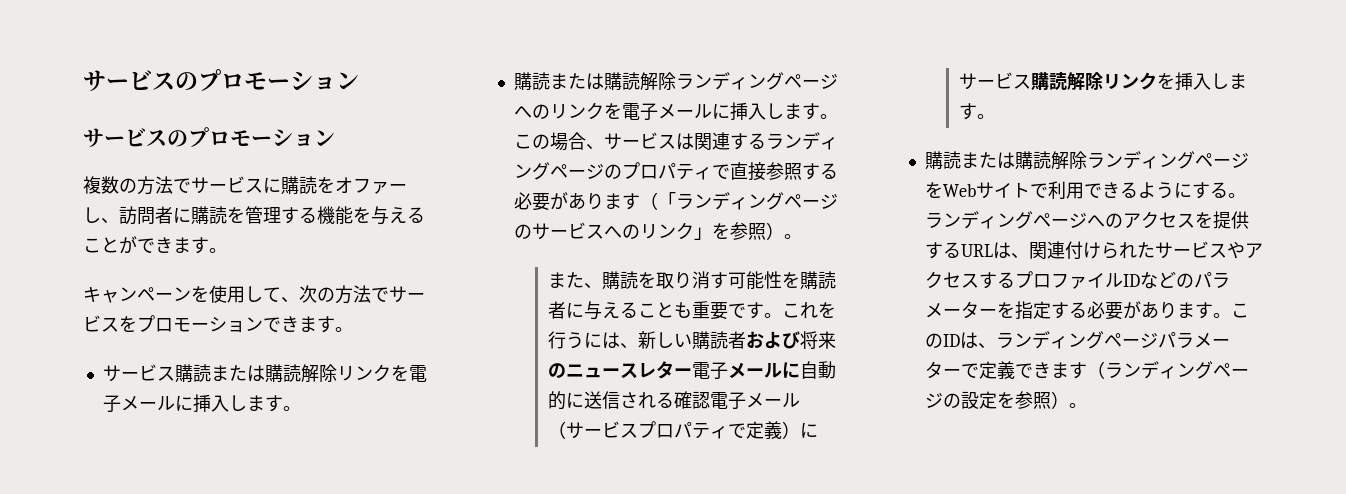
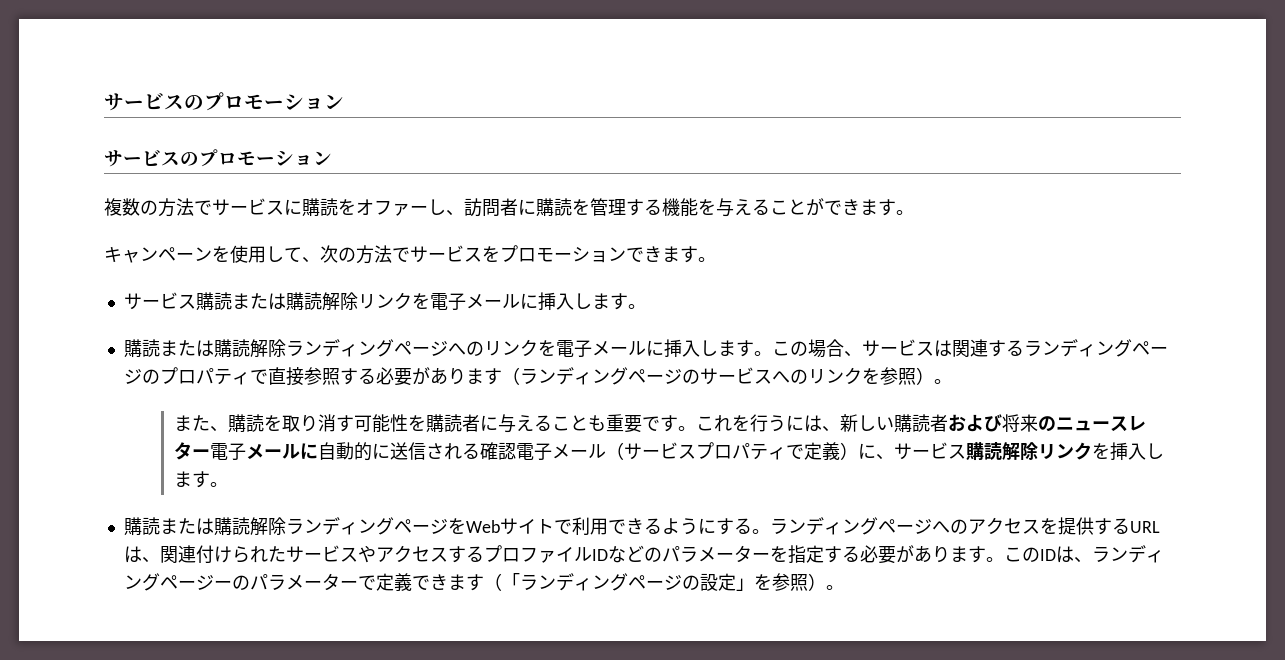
[657,192,676,208] 「 -> (520, 376) none
[693,227,712,240] 」 -> (862, 376) none
(818, 430) none -> [875,454,894,460] 、
(1158, 340) none -> [213,575,250,590] ーの
(1105, 370) none -> [501,573,520,589] 「
(997, 400) none -> [735,578,754,591] 」

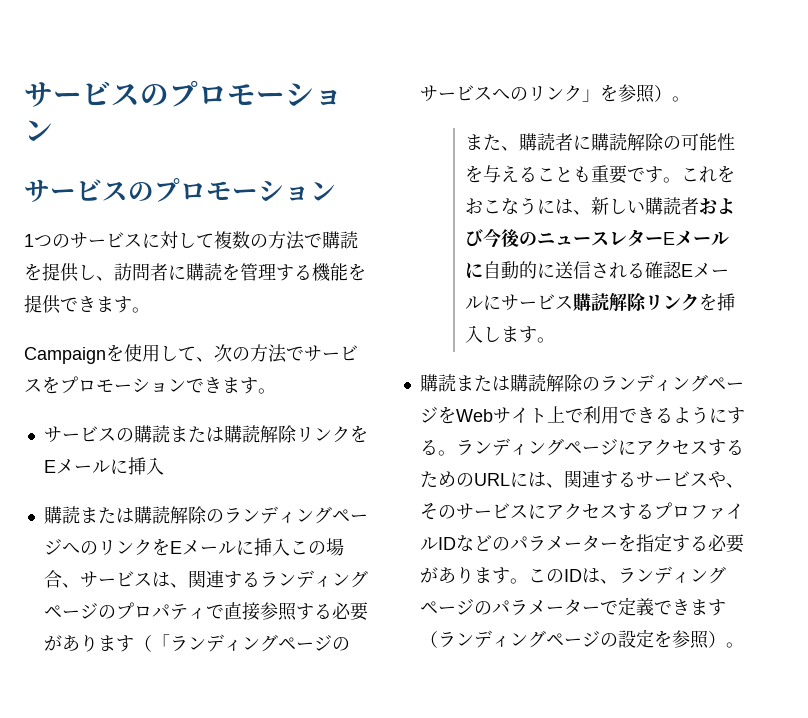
[104,198,428,217] 複数の方法でサービスに購読をオファー -> [24,231,358,250] [24,263,79,282] 1つのサービスに対して複数の方法で購読を提供
[716,198,914,217] [104,246,212,263] 与えることができます。 // キャンペーン -> [24,295,150,314] [24,347,106,364] 提供できます。 // Campaign
(196, 301) none -> [115,428,134,442] の
[429,292,646,311] [123,339,286,358] 電子メールに挿入します。 // 購読または購読解除 -> [43,457,164,475] [43,506,224,524] Eメールに挿入 // 購読または購読解除の
[555,339,772,358] 電子メールに挿入します。 -> [169,538,290,556] Eメールに挿入
(952, 348) none -> [169,583,188,588] 、
(520, 376) none -> [151,634,170,650] 「
(862, 376) none -> [581,89,600,102] 」
[263,414,498,433] を取り消す可能性を購読者に -> [555,133,736,151] [465,165,484,183] 者に購読解除の可能性を
[749,414,768,432] 行 -> [465,198,520,215] おこな
[1001,414,1038,432] 将来 -> [483,228,521,248] 今後
[209,443,246,461] 電子 -> [663,232,676,245] E
[515,442,894,461] 電子メール（サービスプロパティで定義）に、 -> [681,263,730,278] [465,295,502,310] Eメールに
(286, 526) none -> [581,377,600,391] の
(554, 526) none -> [546,406,565,423] 上
[931,517,1160,535] [123,545,376,564] へのアクセスを提供するURLは、関連付けられたサービスや -> [617,439,744,456] [419,470,744,488] [419,503,546,520] にアクセスするためのURLには、関連するサービスや、そのサービスに
[213,580,232,589] ー -> (474, 607) none
[501,573,520,589] 「 -> (438, 639) none
[735,578,754,591] 」 -> (654, 638) none

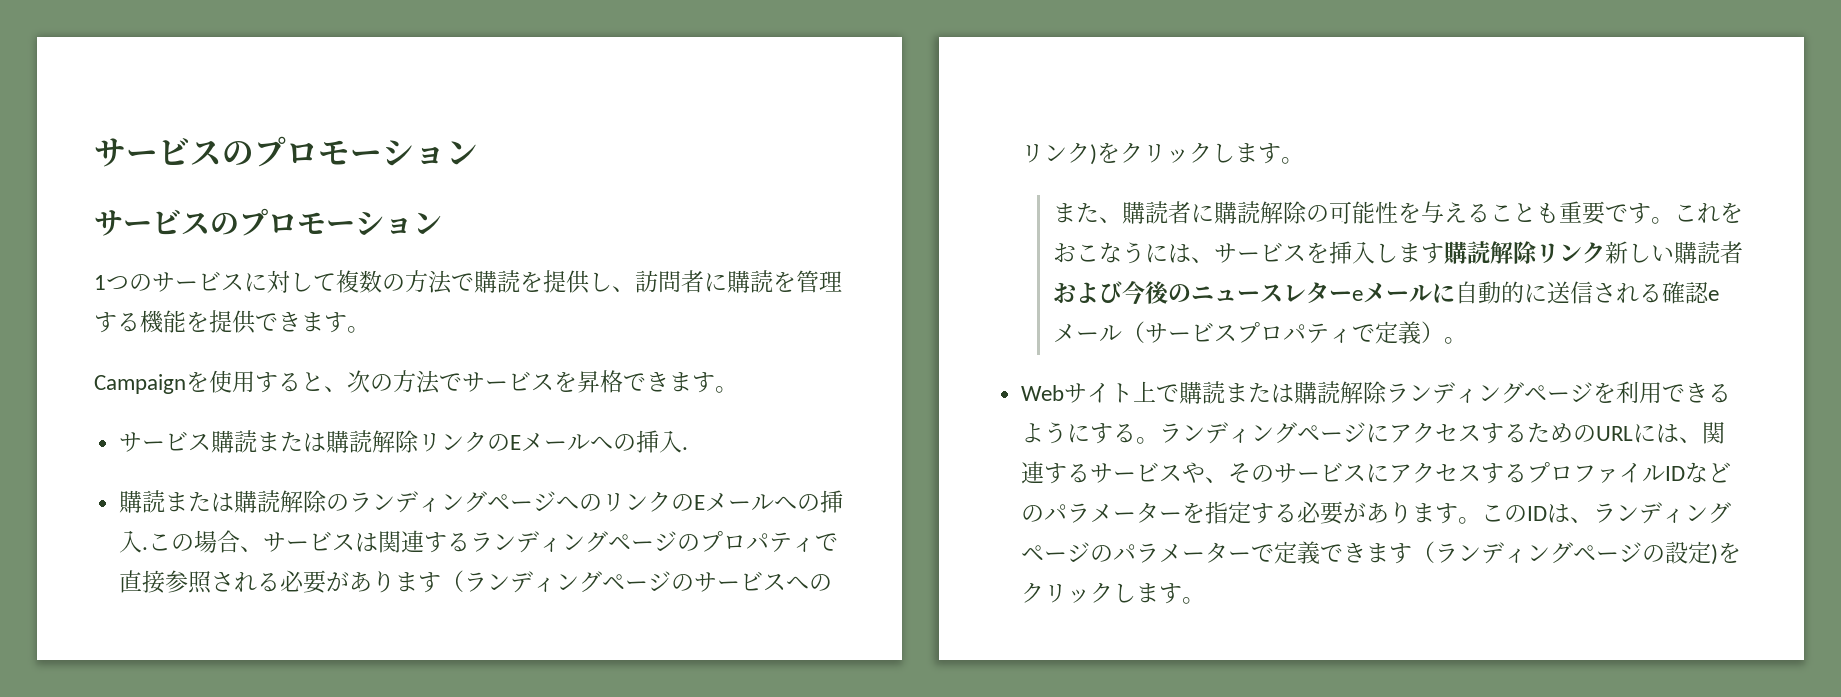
[160,345,196,361] して -> [255,372,324,393] すると
[60,376,186,394] プロモーション -> [577,370,623,393] 昇格
[115,428,134,442] の -> (212, 442) none
[349,425,368,443] [43,457,164,475] をEメールに挿入 -> [487,430,689,453] のEメールへの挿入.
[151,538,290,556] をEメールに挿入 -> [671,490,844,513] [119,530,149,553] のEメールへの挿入.
[169,583,188,588] 、 -> (379, 542) none
[295,603,314,620] す -> [211,572,258,592] され
[151,634,170,650] 「 -> (465, 581) none
[581,84,672,103] 」を参照） -> [1090,142,1282,165] )をクリックします
(592, 212) none -> [1213,241,1605,264] サービスを挿入します購読解除リンク
[663,232,676,245] E -> [1351,290,1363,301] e
[681,263,730,278] [465,293,736,312] [465,325,556,343] [419,374,600,392] Eメールにサービス購読解除リンクを挿入します。 // 購読または購読解除の -> [1707,290,1719,301] [1052,321,1467,344] [1021,381,1388,404] eメール（サービスプロパティで定義）。 // Webサイト上で購読または購読解除
[455,406,583,424] Webサイト上で -> (1617, 392) none
[653,630,726,649] を参照） -> [1711,542,1742,565] [1021,583,1183,604] )をクリックします

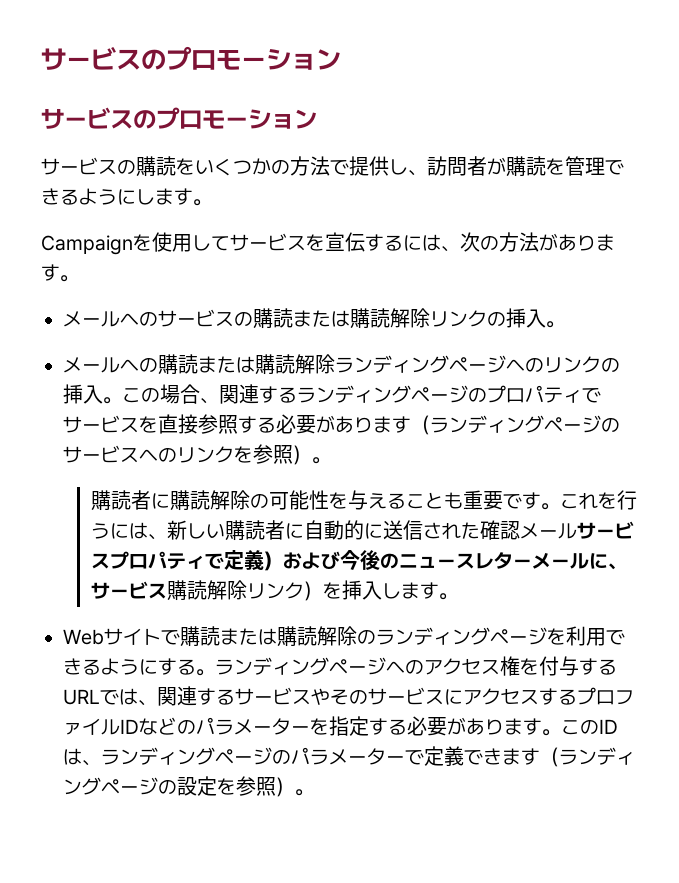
[94,270,543,294] 1つのサービスに対して複数の方法で購読を -> [41,156,349,177] サービスの購読をいくつかの方法で
[704,273,727,292] に -> [487,157,506,175] が
[94,310,301,334] する機能を提供でき -> [605,160,624,175] [41,188,155,205] できるようにし
[255,370,738,394] [119,431,212,452] すると、次の方法でサービスを昇格できます。 // サービス -> [192,232,615,252] [41,264,79,282] [63,309,253,327] してサービスを宣伝するには、次の方法があります。 // メールへのサービスの
[510,430,689,453] [119,490,350,513] Eメールへの挿入. // 購読または購読解除の -> [506,308,565,328] [63,354,335,375] 挿入。 // メールへの購読または購読解除
[694,490,844,513] [119,530,379,553] Eメールへの挿入.この場合、サービスは -> [63,384,219,404] 挿入。この場合、
(839, 542) none -> [63,415,158,433] サービスを
[211,572,258,592] され -> [238,416,257,433] す
[1090,142,1305,165] [1052,202,1122,223] )をクリックします。 // また、 -> [234,444,331,465] を参照）。 //
[1052,242,1122,263] おこな -> [616,490,637,510] 行
[1213,241,1743,264] サービスを挿入します購読解除リンク新しい購読者 -> [166,520,634,541] [90,550,283,571] 新しい購読者に自動的に送信された確認メールサービスプロパティで定義）
[1351,290,1363,301] e -> (532, 563) none
[1454,281,1719,304] [1052,321,1444,344] 自動的に送信される確認eメール（サービスプロパティで定義） -> [607,563,627,570] [90,580,439,601] 、サービス購読解除リンク）を挿入します
[1133,381,1157,402] 上 -> (161, 636) none
(1388, 392) none -> [357,629,376,645] の
[1366,422,1657,444] にアクセスするためのURLに -> [386,656,617,676] [63,689,119,705] へのアクセス権を付与するURLで
[1205,477,1229,483] 、 -> (330, 696) none
[1711,542,1742,565] [1021,583,1183,604] )をクリックします -> [217,776,295,797] を参照）

